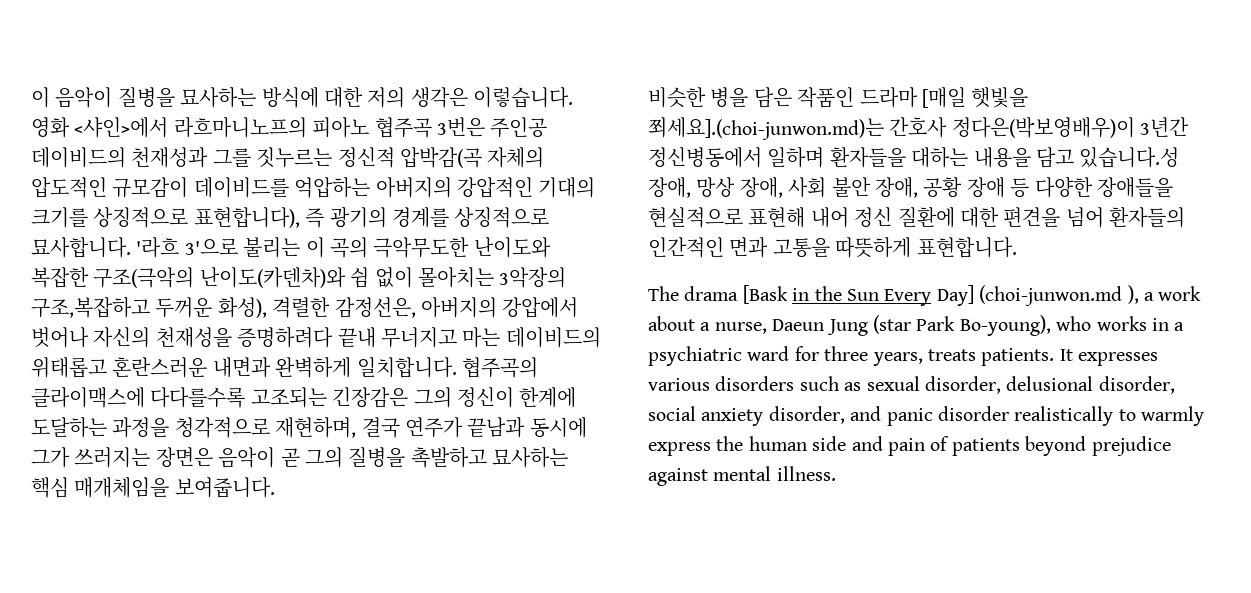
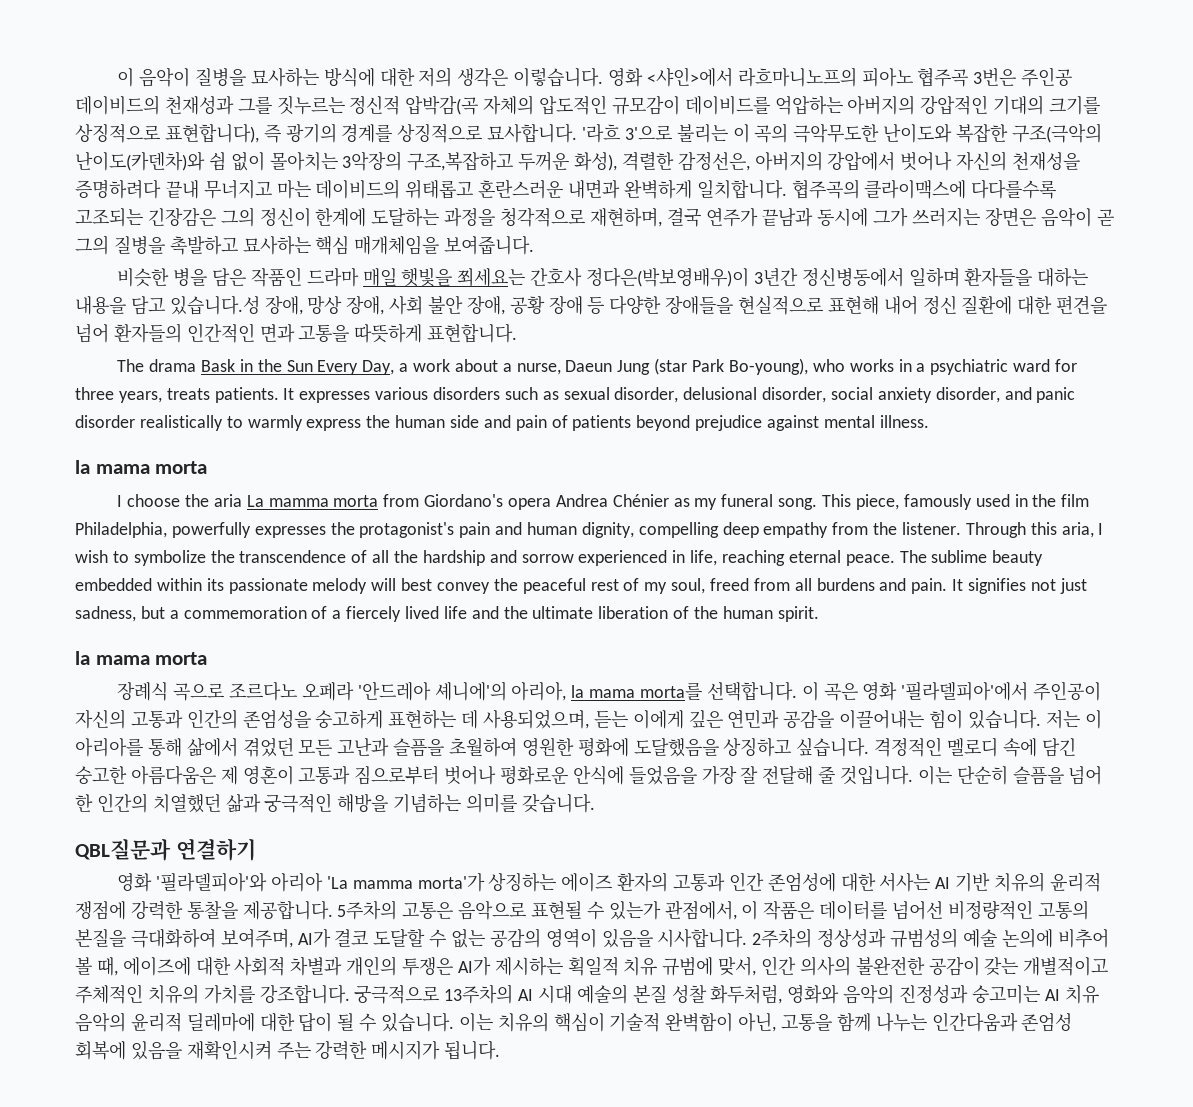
[922,87,1029,108] [648,117,884,140] [매일 햇빛을 쬐세요].(choi-junwon.md)는 -> [362,268,526,287] 매일 햇빛을 쬐세요는
[742,285,788,304] [Bask -> [201,359,236,372] Bask
[936,285,1139,306] Day] (choi-junwon.md ), -> [362,360,395,375] Day,
(836, 473) none -> [75,460,208,474] [117,494,1090,510] [75,522,1104,538] [75,550,1044,566] [75,578,1087,594] [75,606,819,622] [75,651,208,665] [117,681,1102,701] [75,709,1102,729] [75,737,1076,757] [75,765,1103,785] [75,793,595,813] [75,838,256,861] [117,872,1101,892] [75,900,1089,920] [75,928,1109,948] [75,956,1109,976] [75,984,1099,1004] [75,1012,1073,1032] [75,1040,501,1060] // la mama morta // I choose the aria La mamma morta from Giordano's opera Andrea Chénier as my funeral song. This piece, famously used in the film Philadelphia, powerfully expresses the protagonist's pain and human dignity, compelling deep empathy from the listener. Through this aria, I wish to symbolize the transcendence of all the hardship and sorrow experienced in life, reaching eternal peace. The sublime beauty embedded within its passionate melody will best convey the peaceful rest of my soul, freed from all burdens and pain. It signifies not just sadness, but a commemoration of a fiercely lived life and the ultimate liberation of the human spirit. // la mama morta // 장례식 곡으로 조르다노 오페라 '안드레아 셰니에'의 아리아, la mama morta를 선택합니다. 이 곡은 영화 '필라델피아'에서 주인공이 자신의 고통과 인간의 존엄성을 숭고하게 표현하는 데 사용되었으며, 듣는 이에게 깊은 연민과 공감을 이끌어내는 힘이 있습니다. 저는 이 아리아를 통해 삶에서 겪었던 모든 고난과 슬픔을 초월하여 영원한 평화에 도달했음을 상징하고 싶습니다. 격정적인 멜로디 속에 담긴 숭고한 아름다움은 제 영혼이 고통과 짐으로부터 벗어나 평화로운 안식에 들었음을 가장 잘 전달해 줄 것입니다. 이는 단순히 슬픔을 넘어 한 인간의 치열했던 삶과 궁극적인 해방을 기념하는 의미를 갖습니다. // QBL질문과 연결하기 // 영화 '필라델피아'와 아리아 'La mamma morta'가 상징하는 에이즈 환자의 고통과 인간 존엄성에 대한 서사는 AI 기반 치유의 윤리적 쟁점에 강력한 통찰을 제공합니다. 5주차의 고통은 음악으로 표현될 수 있는가 관점에서, 이 작품은 데이터를 넘어선 비정량적인 고통의 본질을 극대화하여 보여주며, AI가 결코 도달할 수 없는 공감의 영역이 있음을 시사합니다. 2주차의 정상성과 규범성의 예술 논의에 비추어 볼 때, 에이즈에 대한 사회적 차별과 개인의 투쟁은 AI가 제시하는 획일적 치유 규범에 맞서, 인간 의사의 불완전한 공감이 갖는 개별적이고 주체적인 치유의 가치를 강조합니다. 궁극적으로 13주차의 AI 시대 예술의 본질 성찰 화두처럼, 영화와 음악의 진정성과 숭고미는 AI 치유 음악의 윤리적 딜레마에 대한 답이 될 수 있습니다. 이는 치유의 핵심이 기술적 완벽함이 아닌, 고통을 함께 나누는 인간다움과 존엄성 회복에 있음을 재확인시켜 주는 강력한 메시지가 됩니다.

